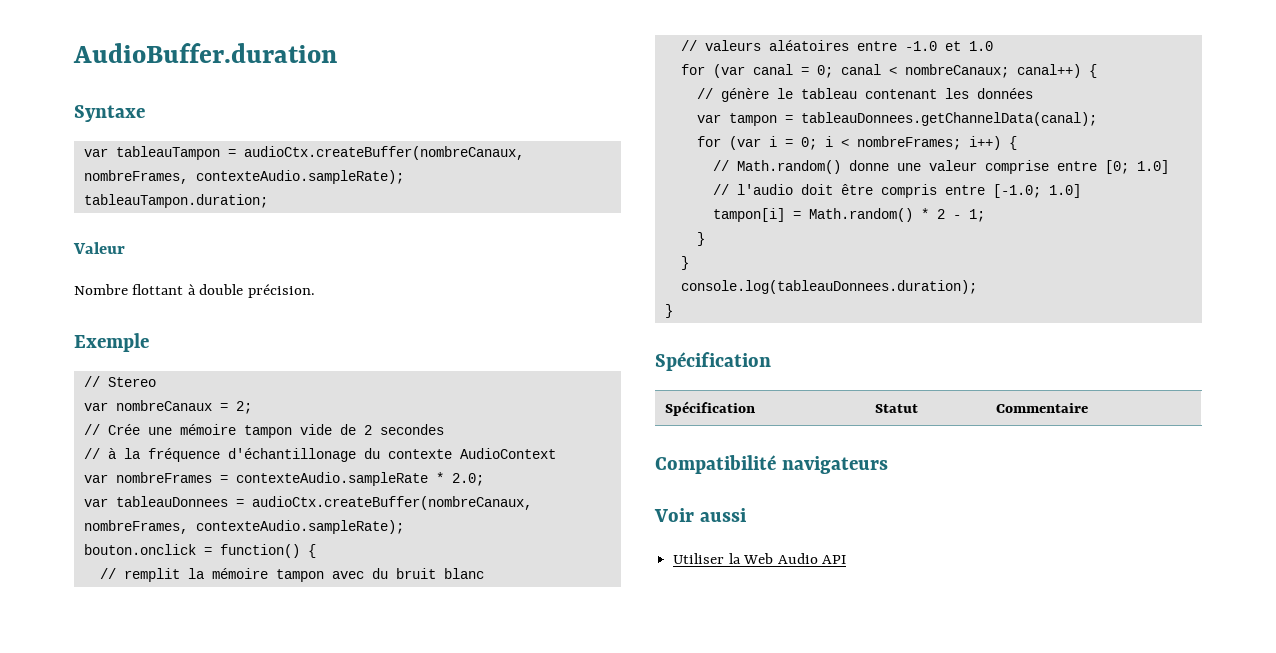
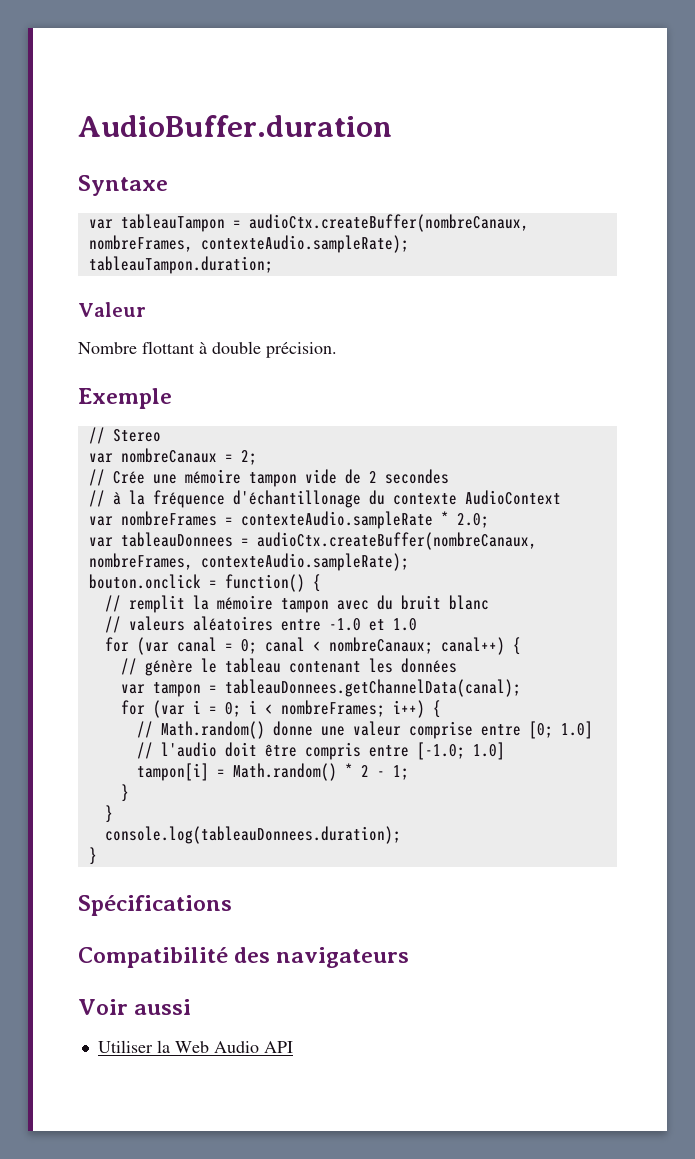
[655,352,771,371] [664,401,755,416] [874,404,918,413] [995,403,1088,413] Spécification // Spécification | Statut | Commentaire -> [78,895,232,916] Spécifications
(776, 464) none -> [234,947,271,963] des

